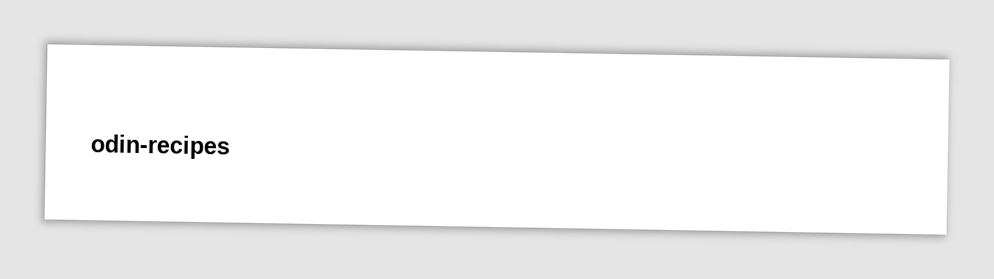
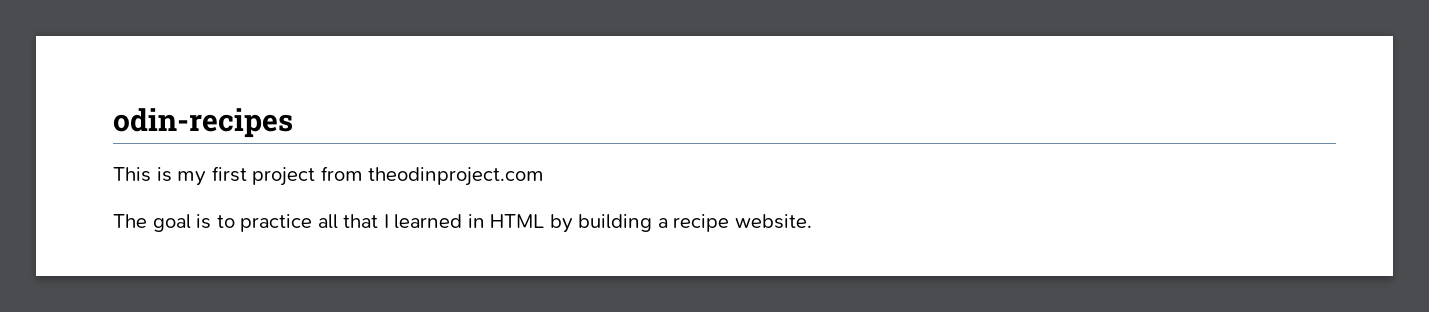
(231, 147) none -> [113,166,545,186] [113,214,813,233] // This is my first project from theodinproject.com // The goal is to practice all that I learned in HTML by building a recipe website.

